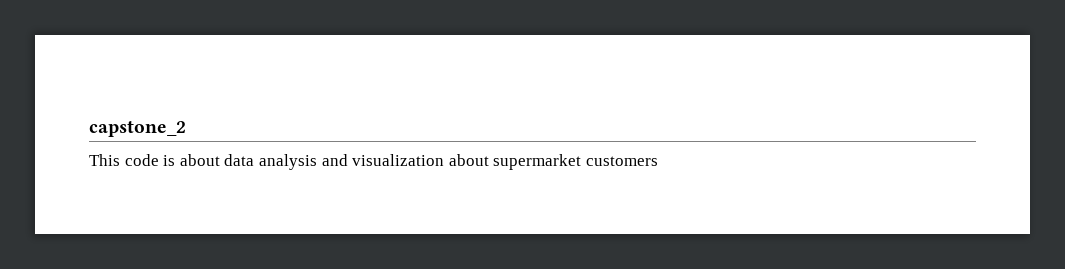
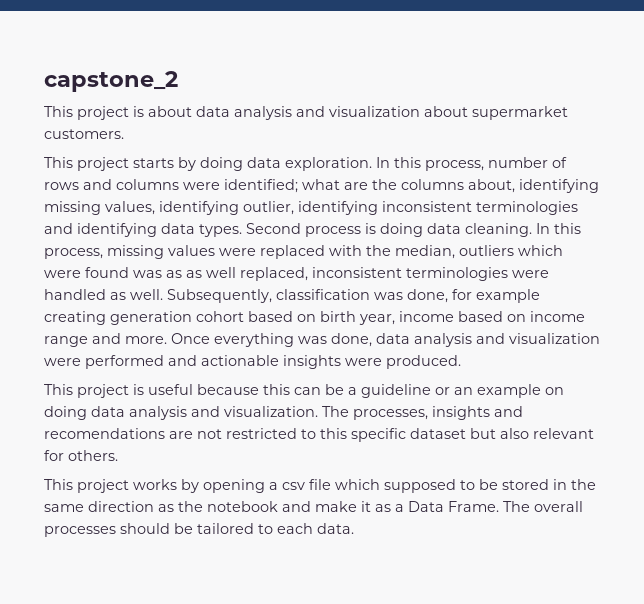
[124,154,159,166] code -> [77,106,129,120] project
[585,156,658,166] customers -> [44,129,124,139] [44,157,567,171] [44,179,599,193] [44,201,578,215] [44,223,581,237] [44,245,563,259] [44,267,549,281] [44,289,540,303] [44,311,585,325] [44,333,600,347] [44,355,461,369] [44,384,564,398] [44,406,523,420] [44,428,594,442] [44,450,118,461] [44,479,596,493] [44,501,583,512] [44,523,354,537] customers. // This project starts by doing data exploration. In this process, number of rows and columns were identified; what are the columns about, identifying missing values, identifying outlier, identifying inconsistent terminologies and identifying data types. Second process is doing data cleaning. In this process, missing values were replaced with the median, outliers which were found was as as well replaced, inconsistent terminologies were handled as well. Subsequently, classification was done, for example creating generation cohort based on birth year, income based on income range and more. Once everything was done, data analysis and visualization were performed and actionable insights were produced. // This project is useful because this can be a guideline or an example on doing data analysis and visualization. The processes, insights and recomendations are not restricted to this specific dataset but also relevant for others. // This project works by opening a csv file which supposed to be stored in the same direction as the notebook and make it as a Data Frame. The overall processes should be tailored to each data.

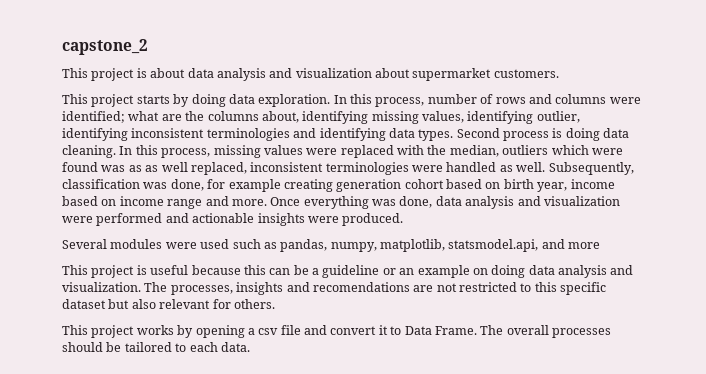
(461, 362) none -> [62,239,601,252] // Several modules were used such as pandas, numpy, matplotlib, statsmodel.api, and more
[335,479,596,493] [44,501,404,512] which supposed to be stored in the same direction as the notebook and make it as a -> [304,325,402,335] and convert it to

